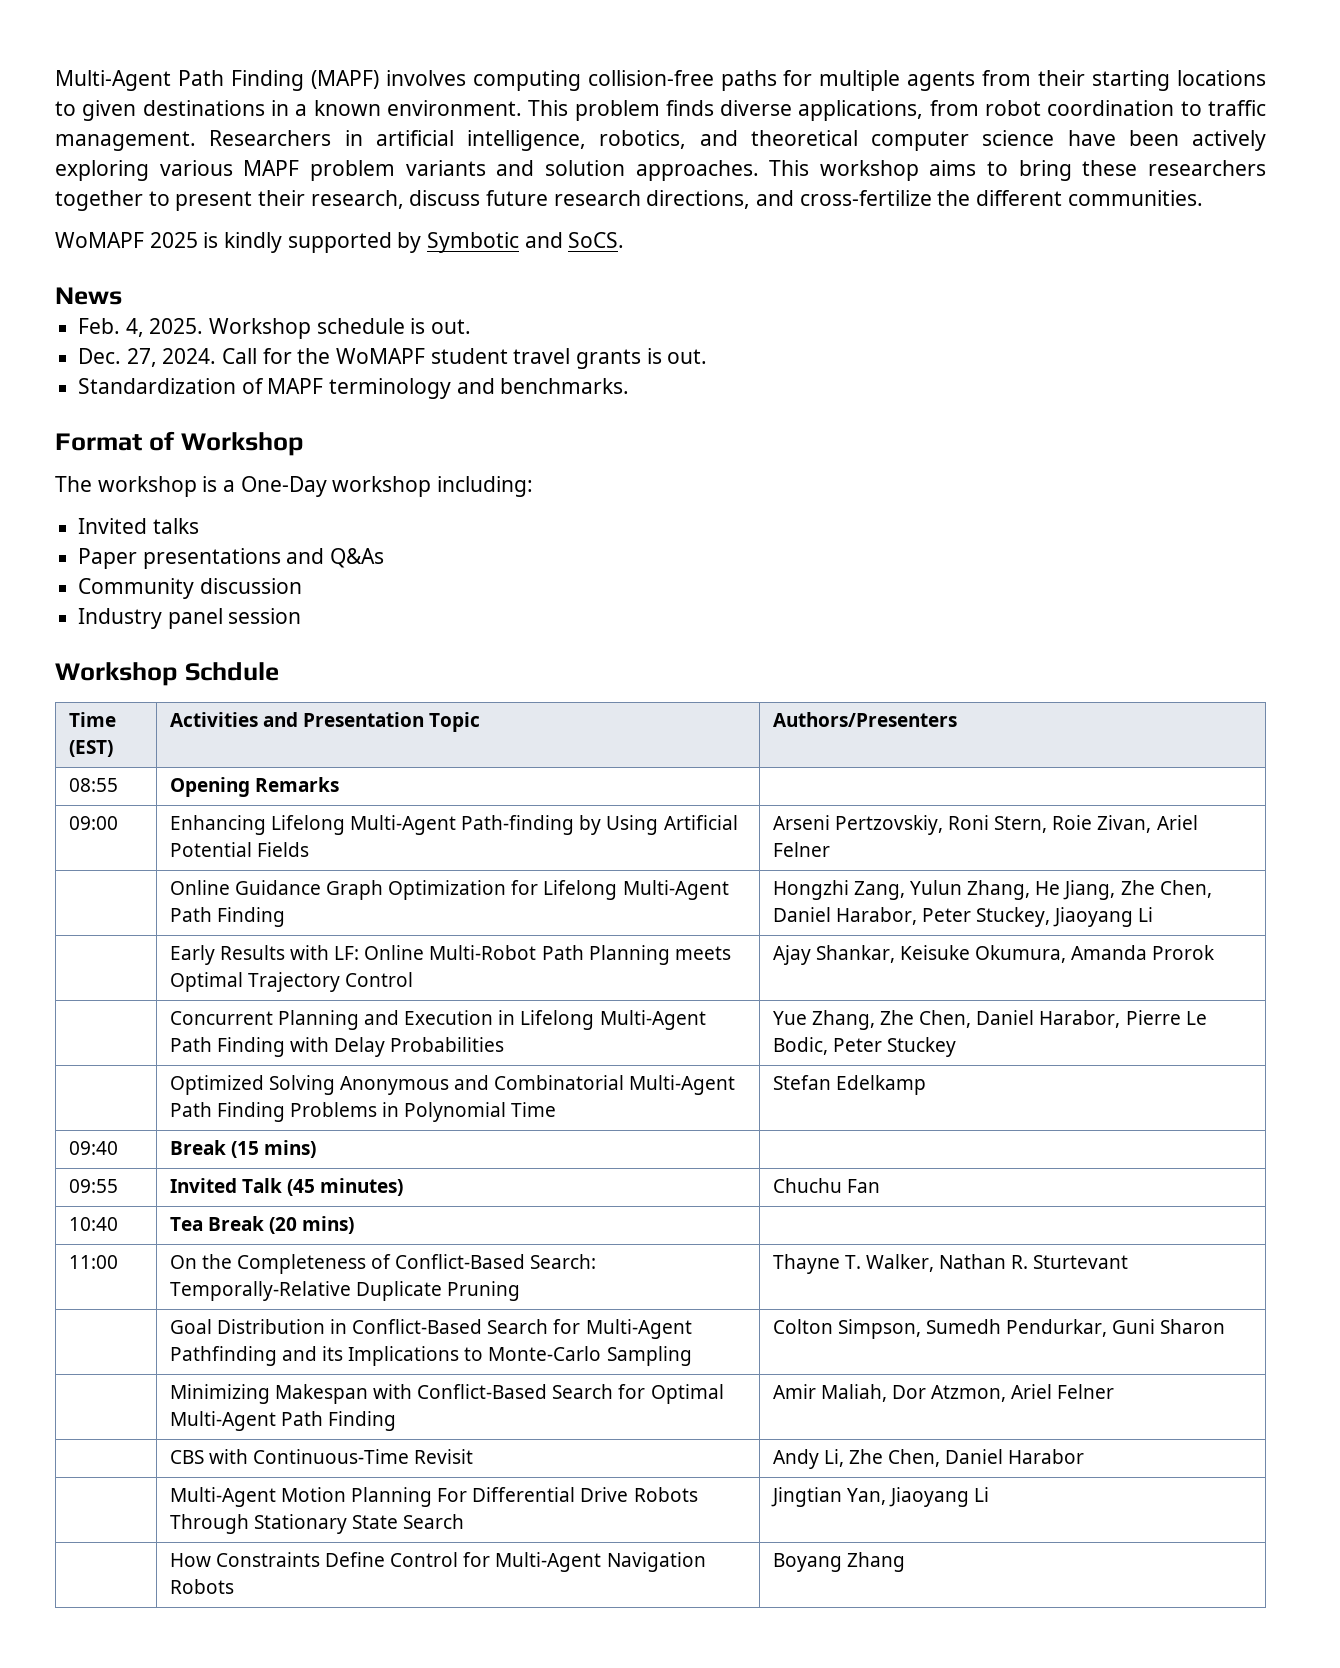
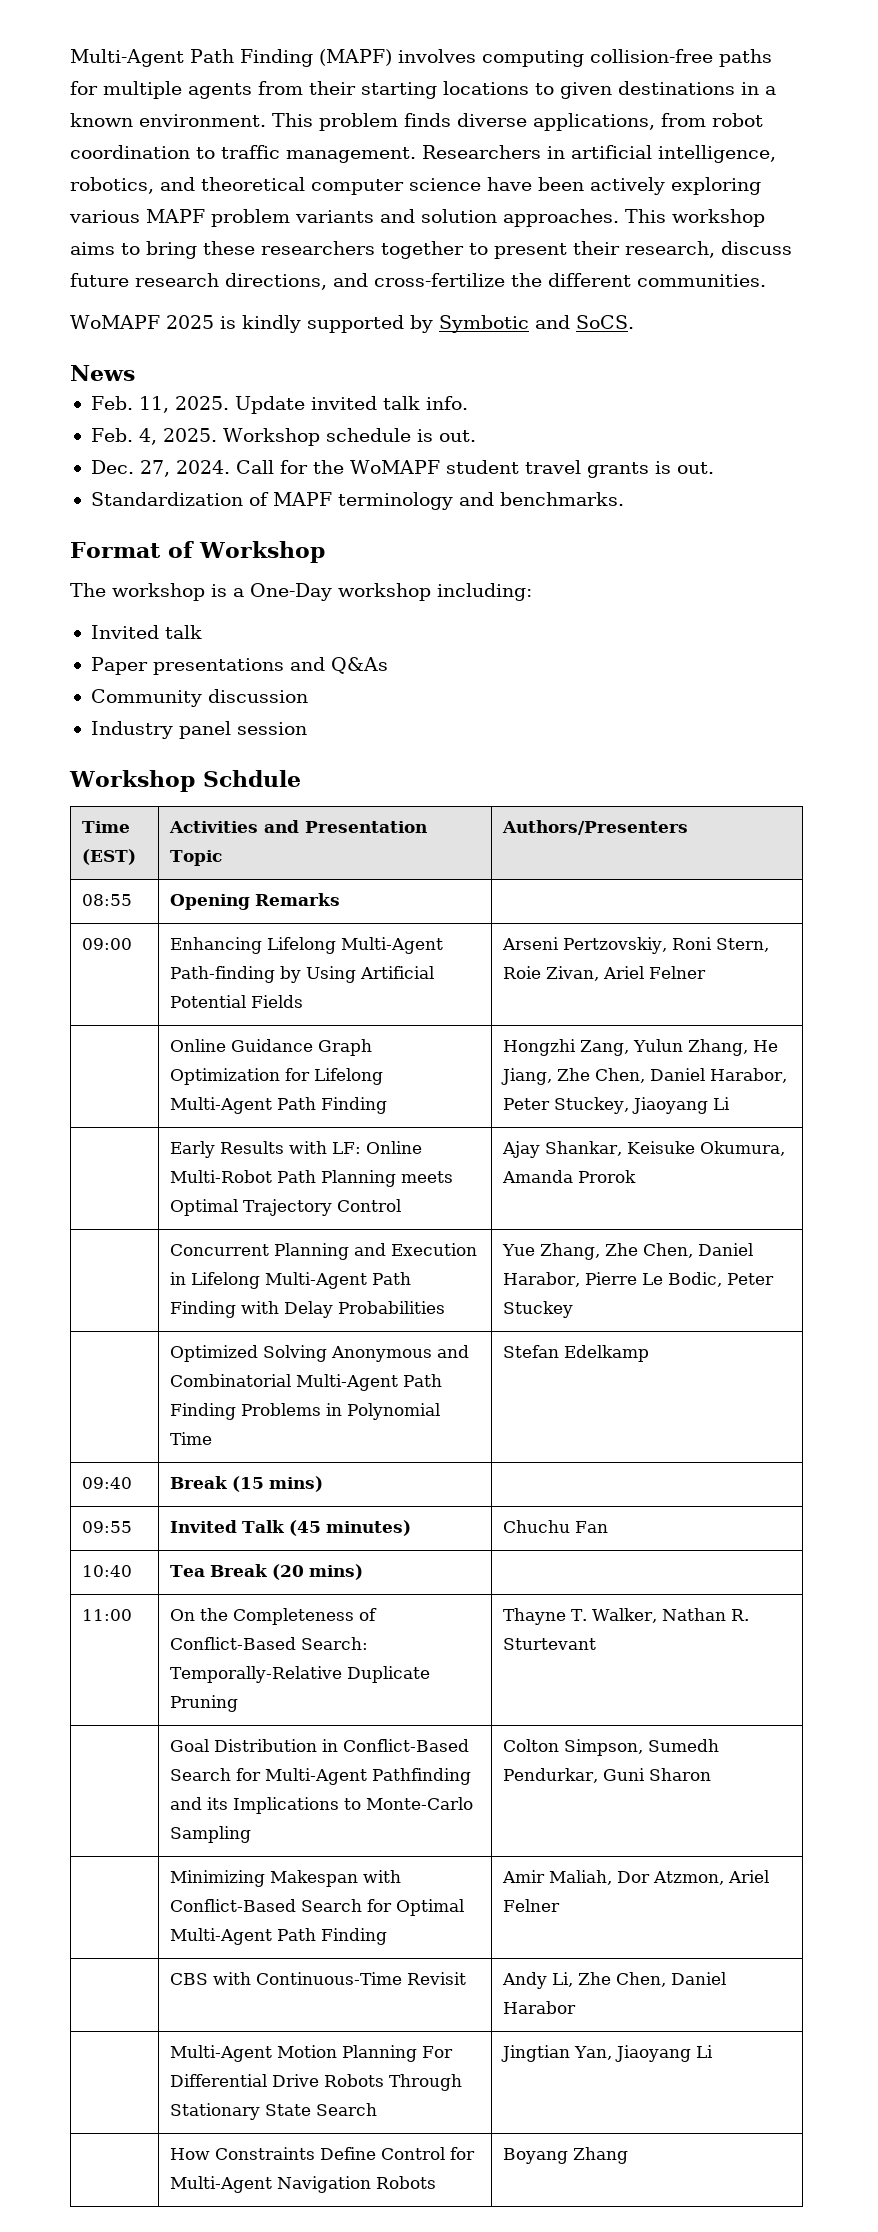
(122, 296) none -> [90,396,468,414] // Feb. 11, 2025. Update invited talk info.
[152,518,199,534] talks -> [164,625,202,639] talk

